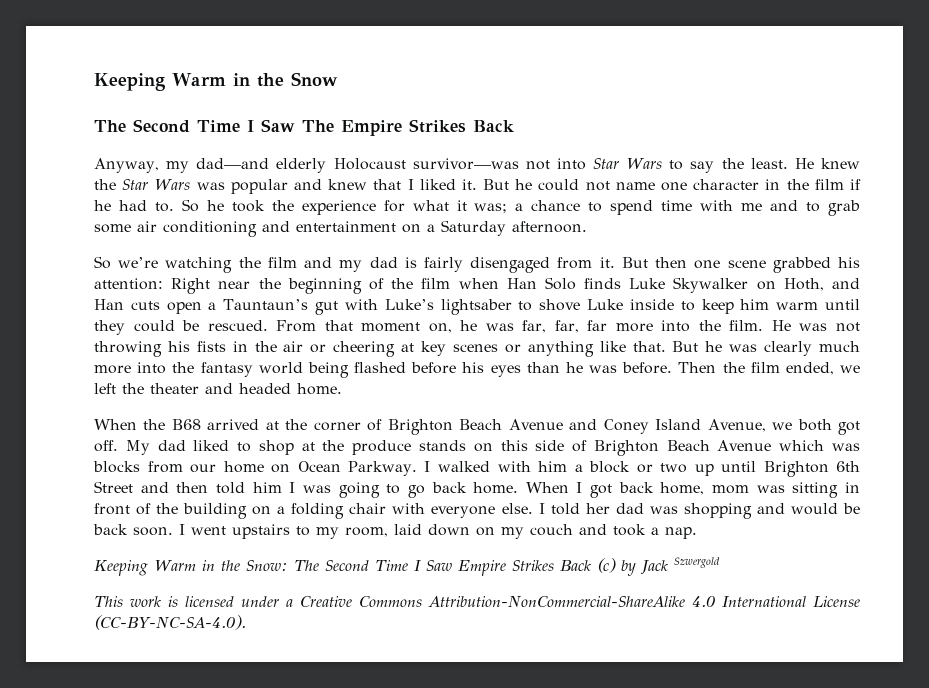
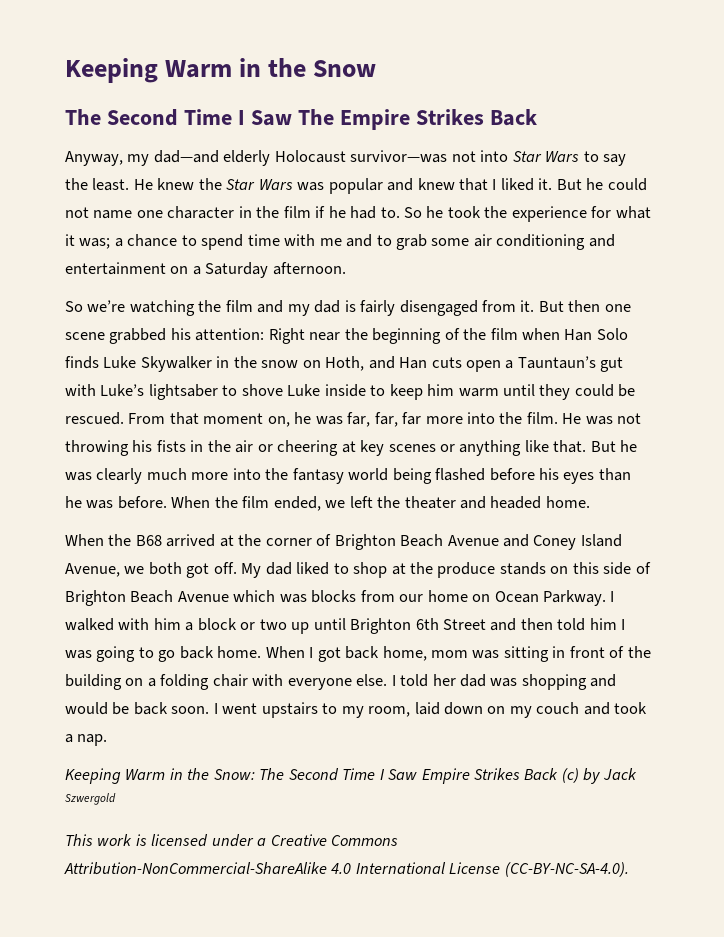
(749, 285) none -> [216,356,299,368] in the snow
[678,362,717,373] Then -> [171,496,211,508] When

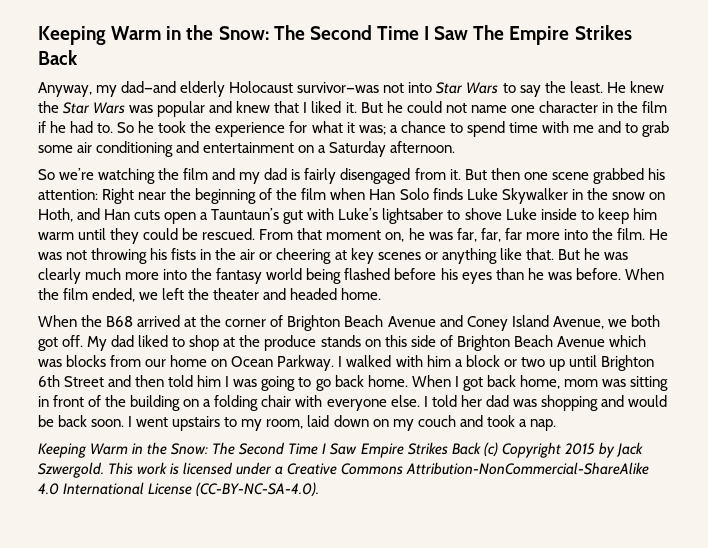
[65,58,377,83] Keeping Warm in the Snow // -> [38,25,269,45] Keeping Warm in the Snow:
(579, 775) none -> [501,442,595,458] Copyright 2015
[65,793,116,805] Szwergold // -> [38,462,104,478] Szwergold.

